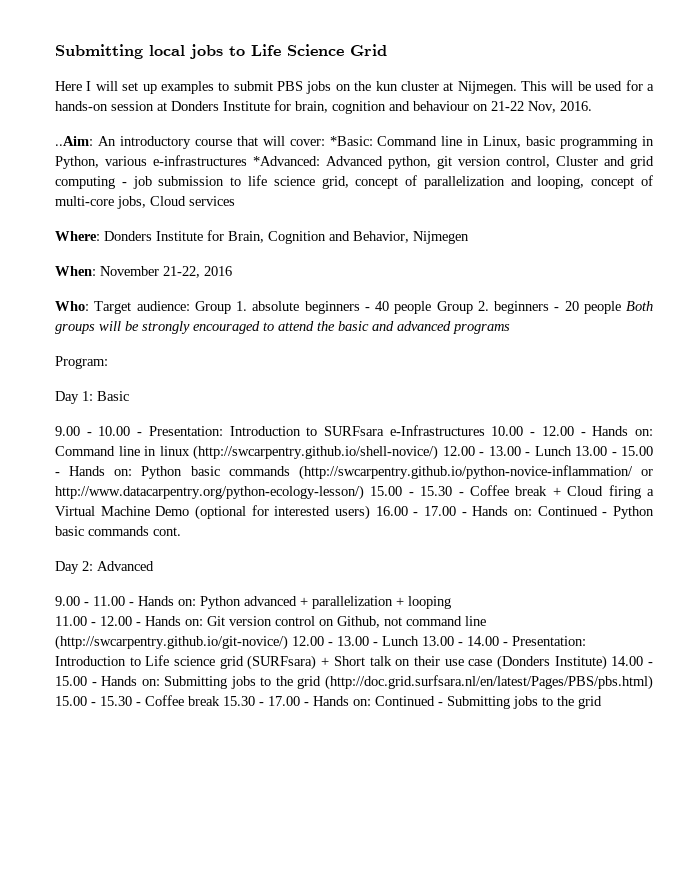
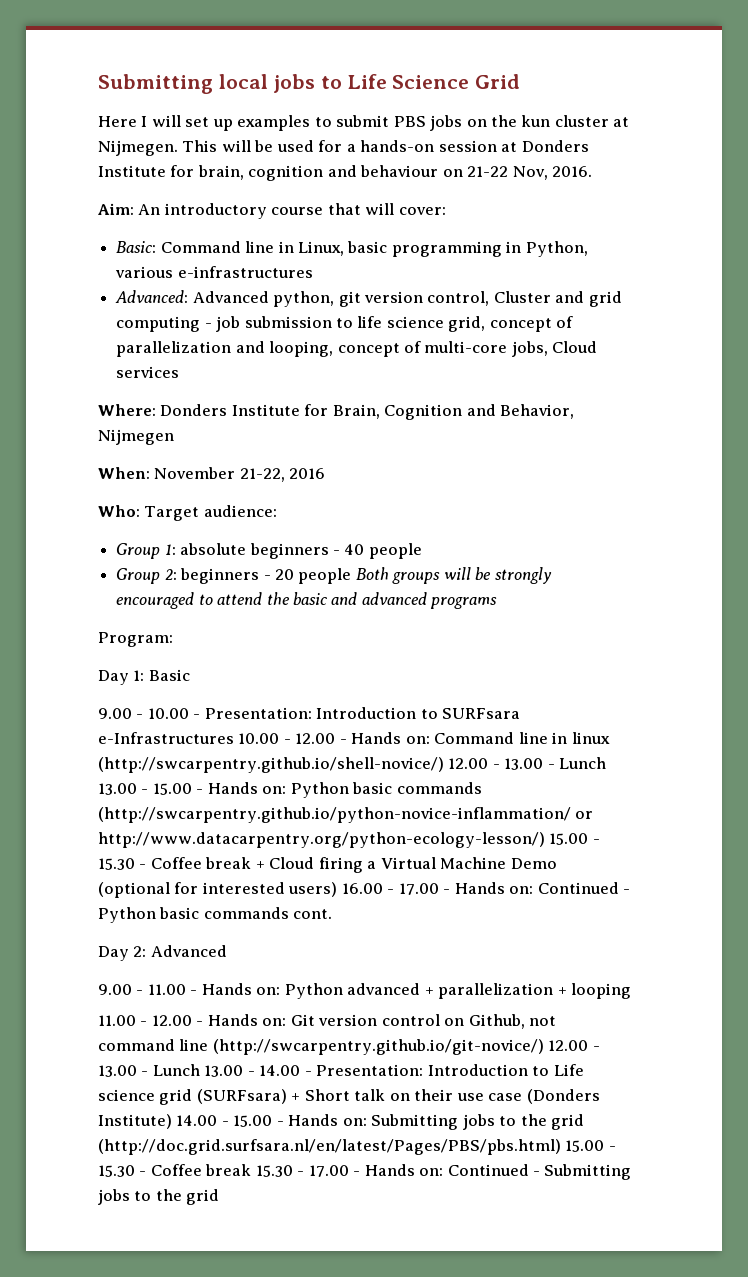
[55,136,93,146] ..Aim: -> [98,203,134,215] Aim:
[329,136,373,146] *Basic: -> [116,241,157,253] // Basic:
[253,156,320,166] *Advanced: -> [115,290,189,303] // Advanced:
[194,301,247,314] Group 1. -> [116,543,176,559] // Group 1:
[436,301,489,314] Group 2. -> [116,568,177,584] // Group 2:

